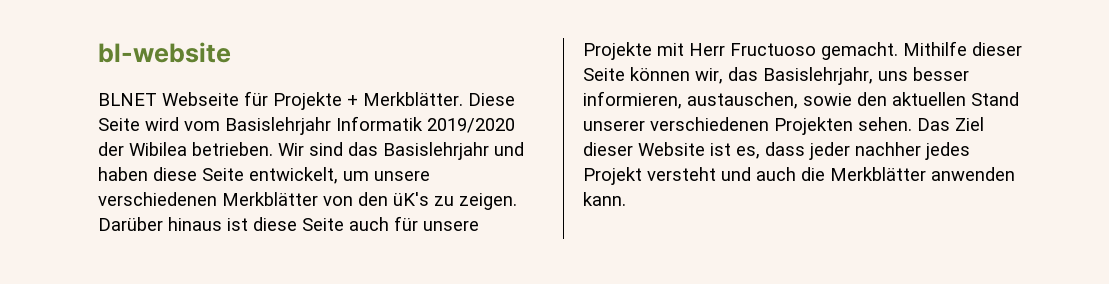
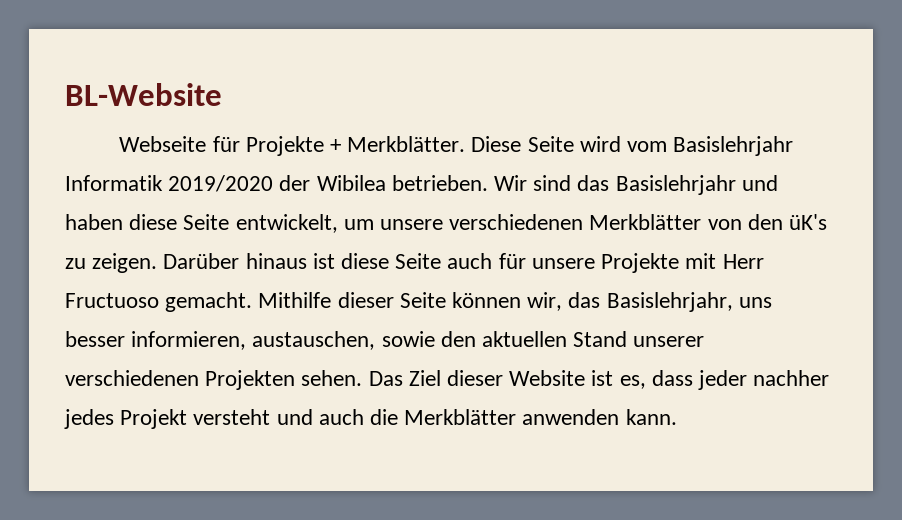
[98,42,231,63] [98,93,157,106] bl-website // BLNET -> [65,83,222,106] BL-Website //

